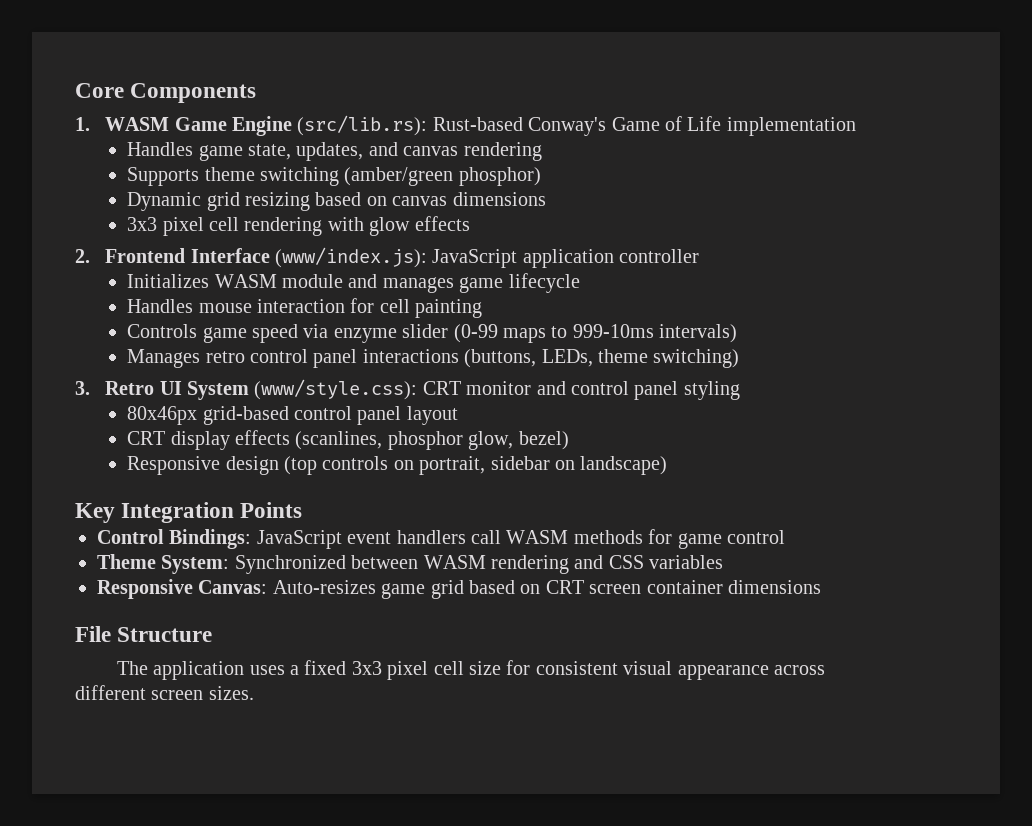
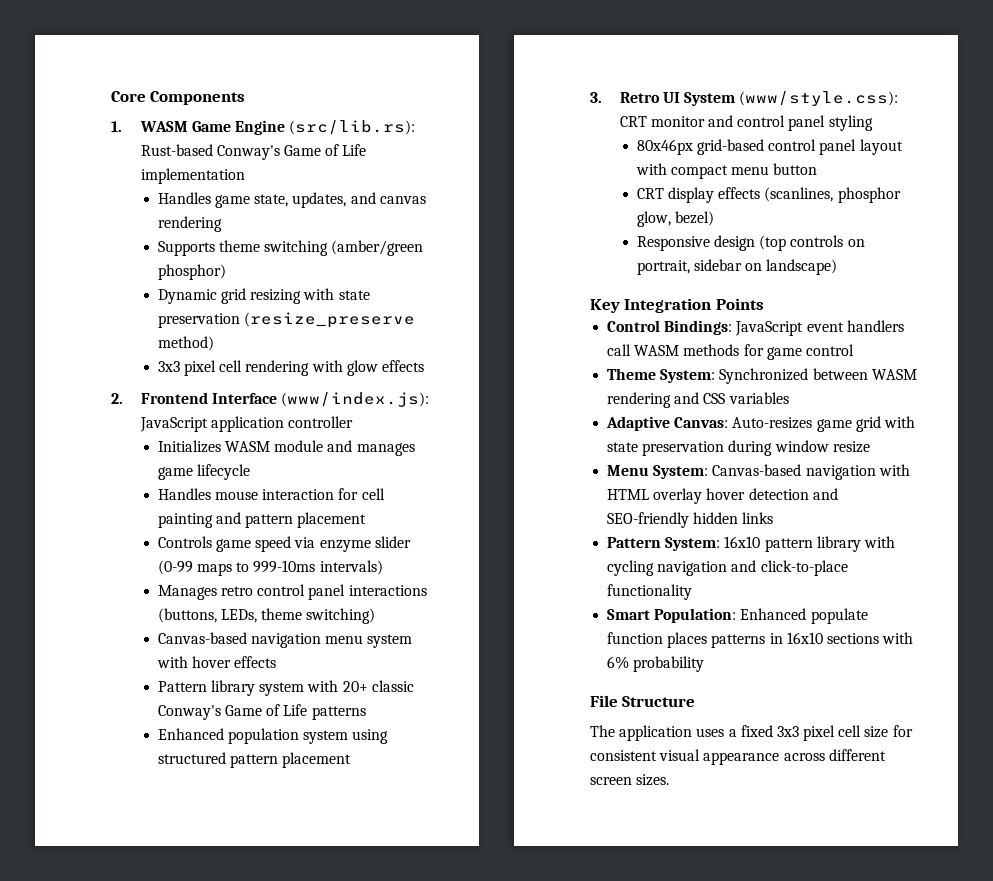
[315,192,546,206] based on canvas dimensions -> [303,288,370,300] [157,312,415,328] [157,336,214,351] with state preservation (resize_preserve method)
(483, 308) none -> [215,512,367,528] and pattern placement
(740, 358) none -> [157,632,413,648] [156,656,277,668] [157,680,414,696] [157,704,366,720] [157,728,389,744] [157,752,352,768] // Canvas-based navigation menu system with hover effects // Pattern library system with 20+ classic Conway's Game of Life patterns // Enhanced population system using structured pattern placement
(458, 415) none -> [635,163,818,179] with compact menu button
[97,579,193,599] Responsive -> [606,416,671,431] Adaptive
[468,580,821,594] based on CRT screen container dimensions -> [883,416,915,428] [607,440,870,456] [607,464,910,480] [607,488,838,504] [607,512,774,528] [607,536,895,552] [607,560,848,576] [607,584,693,600] [607,608,868,624] [607,632,914,648] [607,656,705,672] with state preservation during window resize // Menu System: Canvas-based navigation with HTML overlay hover detection and SEO-friendly hidden links // Pattern System: 16x10 pattern library with cycling navigation and click-to-place functionality // Smart Population: Enhanced populate function places patterns in 16x10 sections with 6% probability

